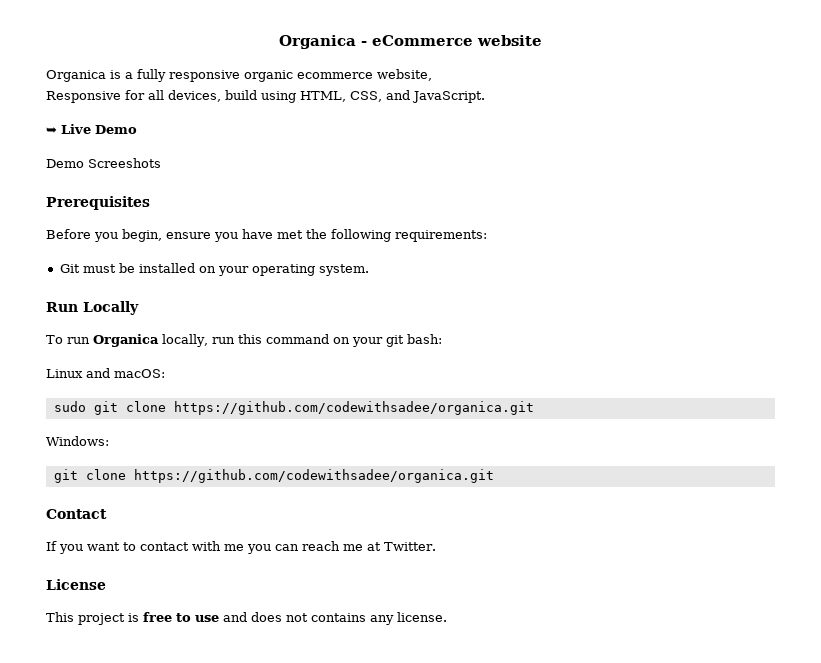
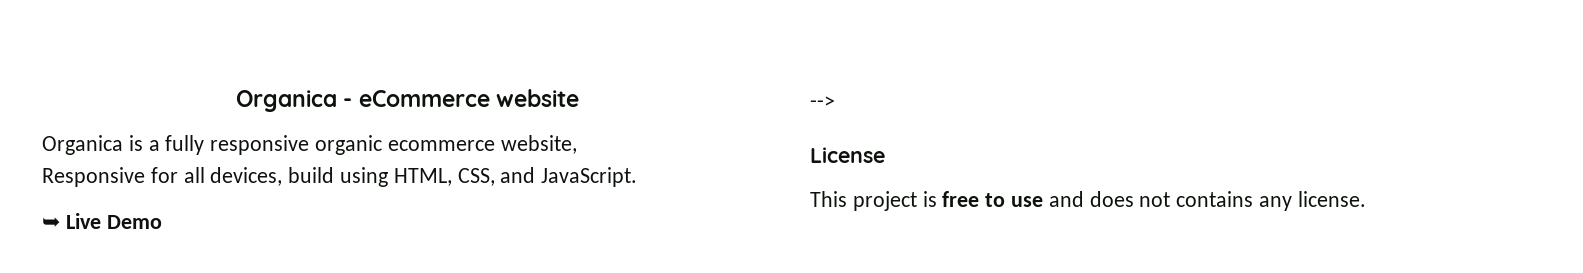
[46,158,161,168] [46,196,150,210] [46,229,487,242] [59,263,369,276] [46,301,139,315] [46,334,442,347] [46,368,165,378] [53,401,534,415] [46,436,109,446] [53,469,494,483] [46,509,107,519] [46,541,436,554] Demo Screeshots // Prerequisites // Before you begin, ensure you have met the following requirements: // Git must be installed on your operating system. // Run Locally // To run Organica locally, run this command on your git bash: // Linux and macOS: // sudo git clone https://github.com/codewithsadee/organica.git // Windows: // git clone https://github.com/codewithsadee/organica.git // Contact // If you want to contact with me you can reach me at Twitter. -> [810,96,835,108] -->

